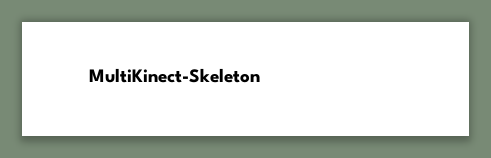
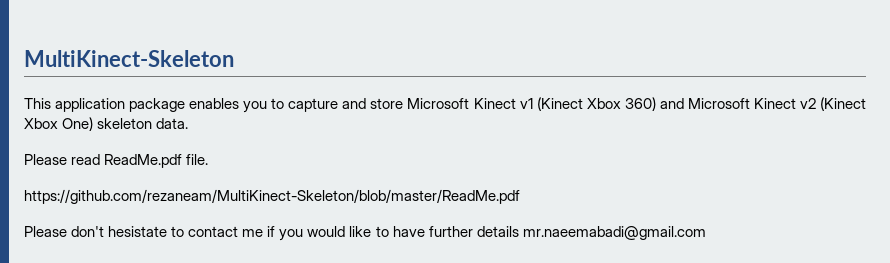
(260, 75) none -> [24,97,866,113] [24,117,189,131] [24,154,209,168] [24,189,520,204] [24,226,706,241] // This application package enables you to capture and store Microsoft Kinect v1 (Kinect Xbox 360) and Microsoft Kinect v2 (Kinect Xbox One) skeleton data. // Please read ReadMe.pdf file. // https://github.com/rezaneam/MultiKinect-Skeleton/blob/master/ReadMe.pdf // Please don't hesistate to contact me if you would like to have further details mr.naeemabadi@gmail.com

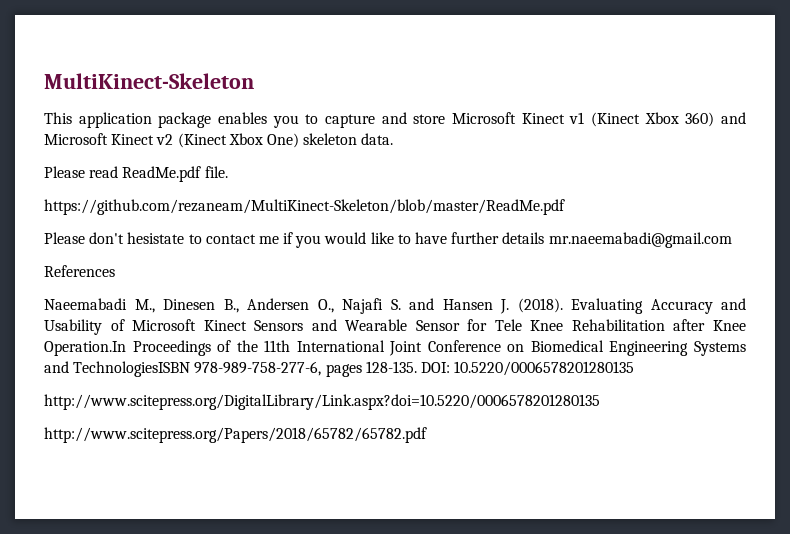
(706, 233) none -> [44,265,115,277] [44,298,746,314] [44,319,747,335] [44,340,746,356] [44,361,635,377] [44,394,600,410] [44,427,427,443] // References // Naeemabadi M., Dinesen B., Andersen O., Najafi S. and Hansen J. (2018). Evaluating Accuracy and Usability of Microsoft Kinect Sensors and Wearable Sensor for Tele Knee Rehabilitation after Knee Operation.In Proceedings of the 11th International Joint Conference on Biomedical Engineering Systems and TechnologiesISBN 978-989-758-277-6, pages 128-135. DOI: 10.5220/0006578201280135 // http://www.scitepress.org/DigitalLibrary/Link.aspx?doi=10.5220/0006578201280135 // http://www.scitepress.org/Papers/2018/65782/65782.pdf

